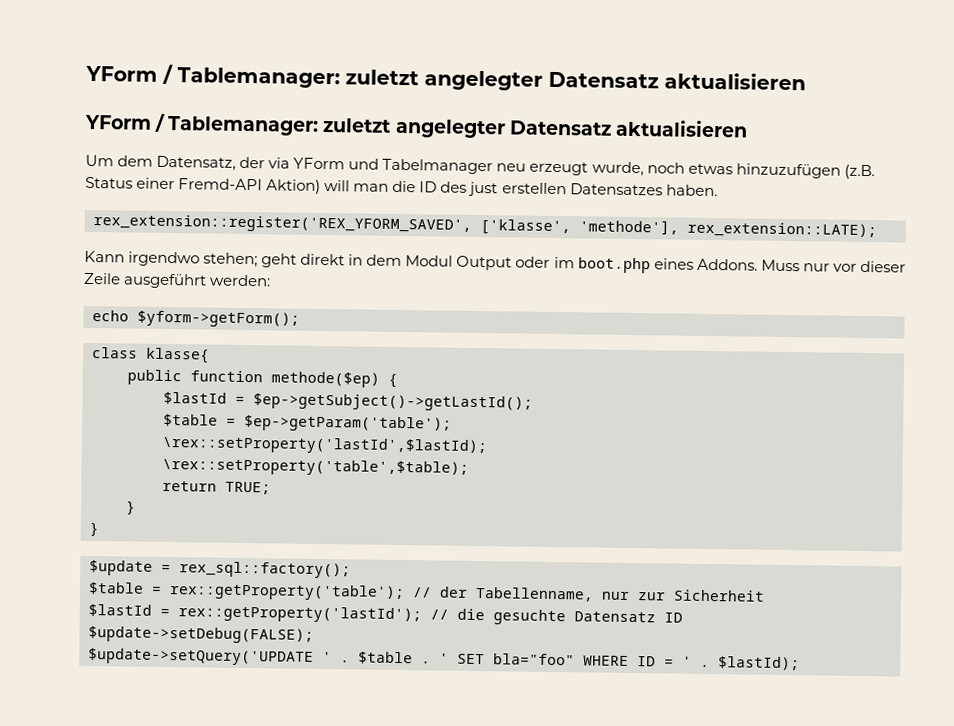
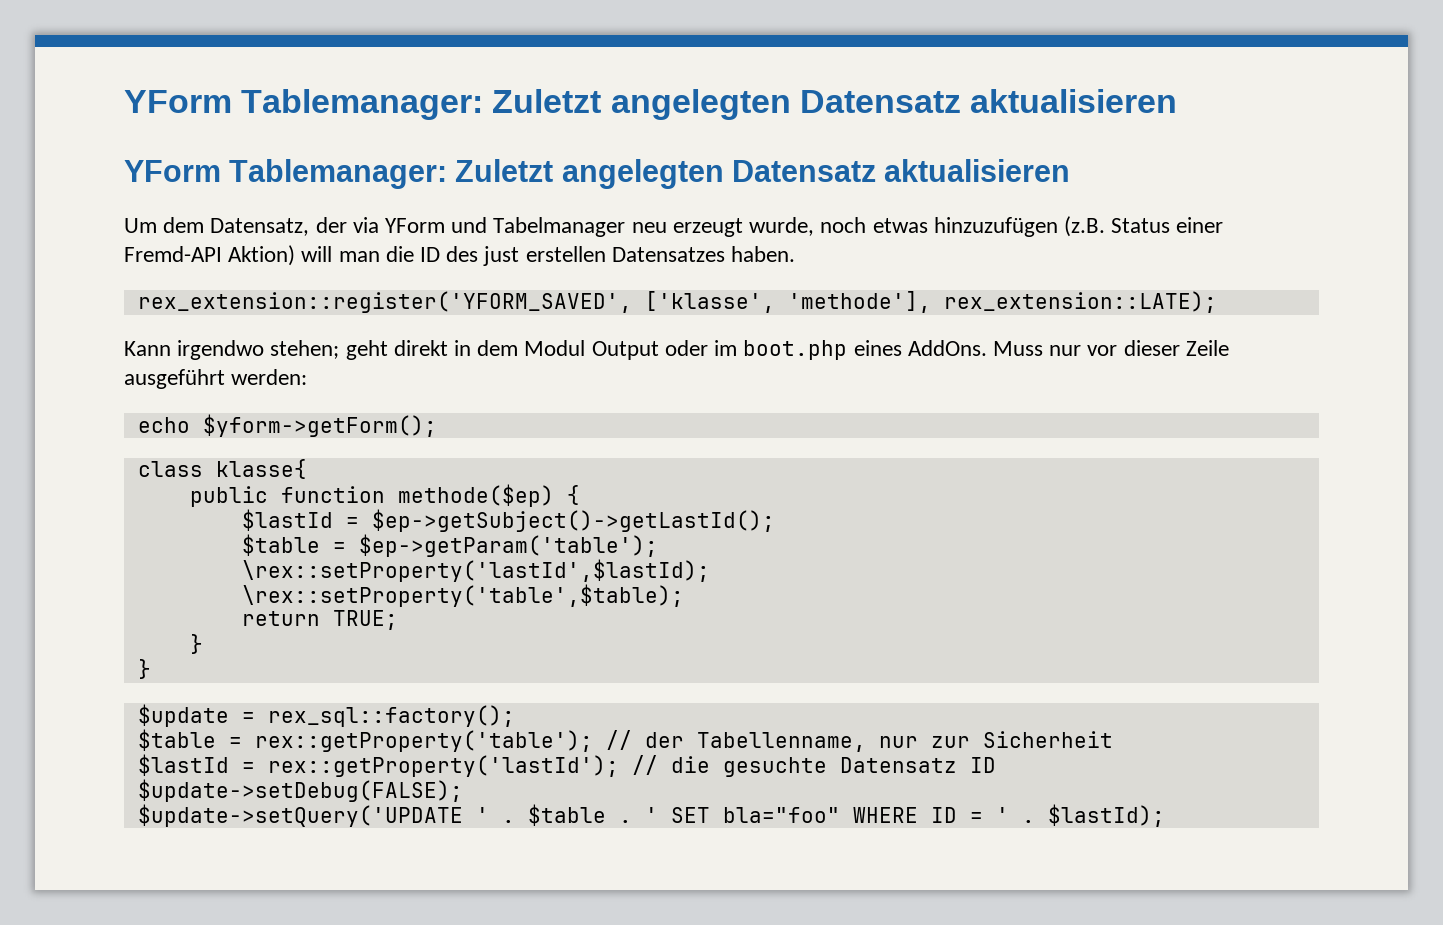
[85,63,543,91] YForm / Tablemanager: zuletzt angelegter -> [124,89,791,120] YForm Tablemanager: Zuletzt angelegten
[154,113,506,139] / Tablemanager: zuletzt angelegter -> [229,159,724,189] Tablemanager: Zuletzt angelegten
[93,214,472,234] rex_extension::register('REX_YFORM_SAVED', -> [137,291,632,313] rex_extension::register('YFORM_SAVED',
[696,258,758,271] Addons. -> [907,340,987,356] AddOns.

